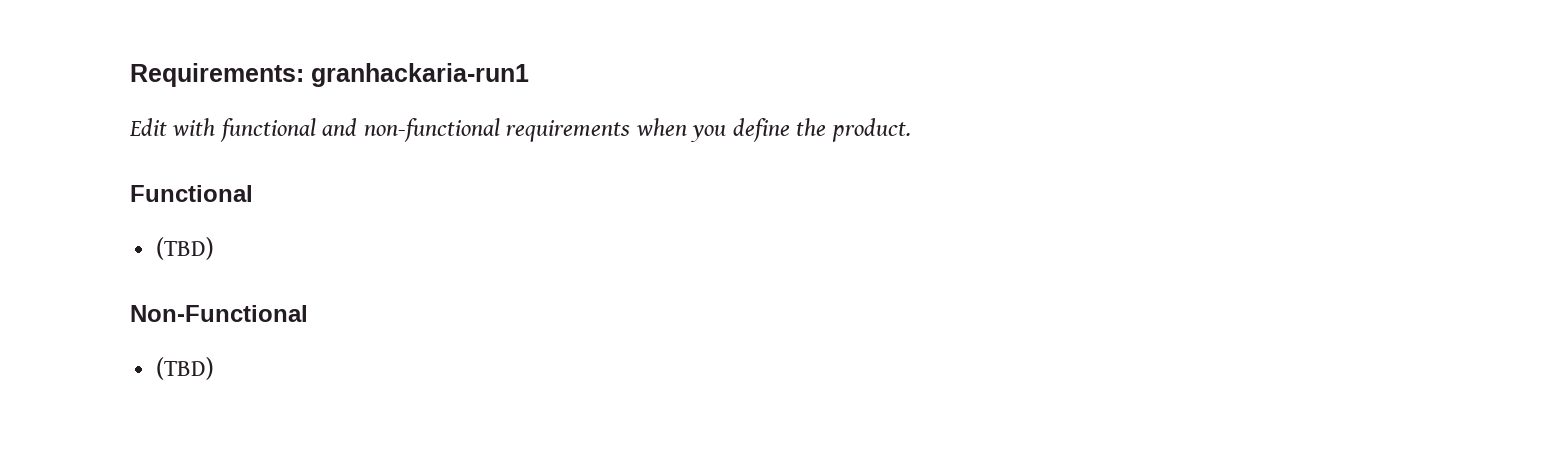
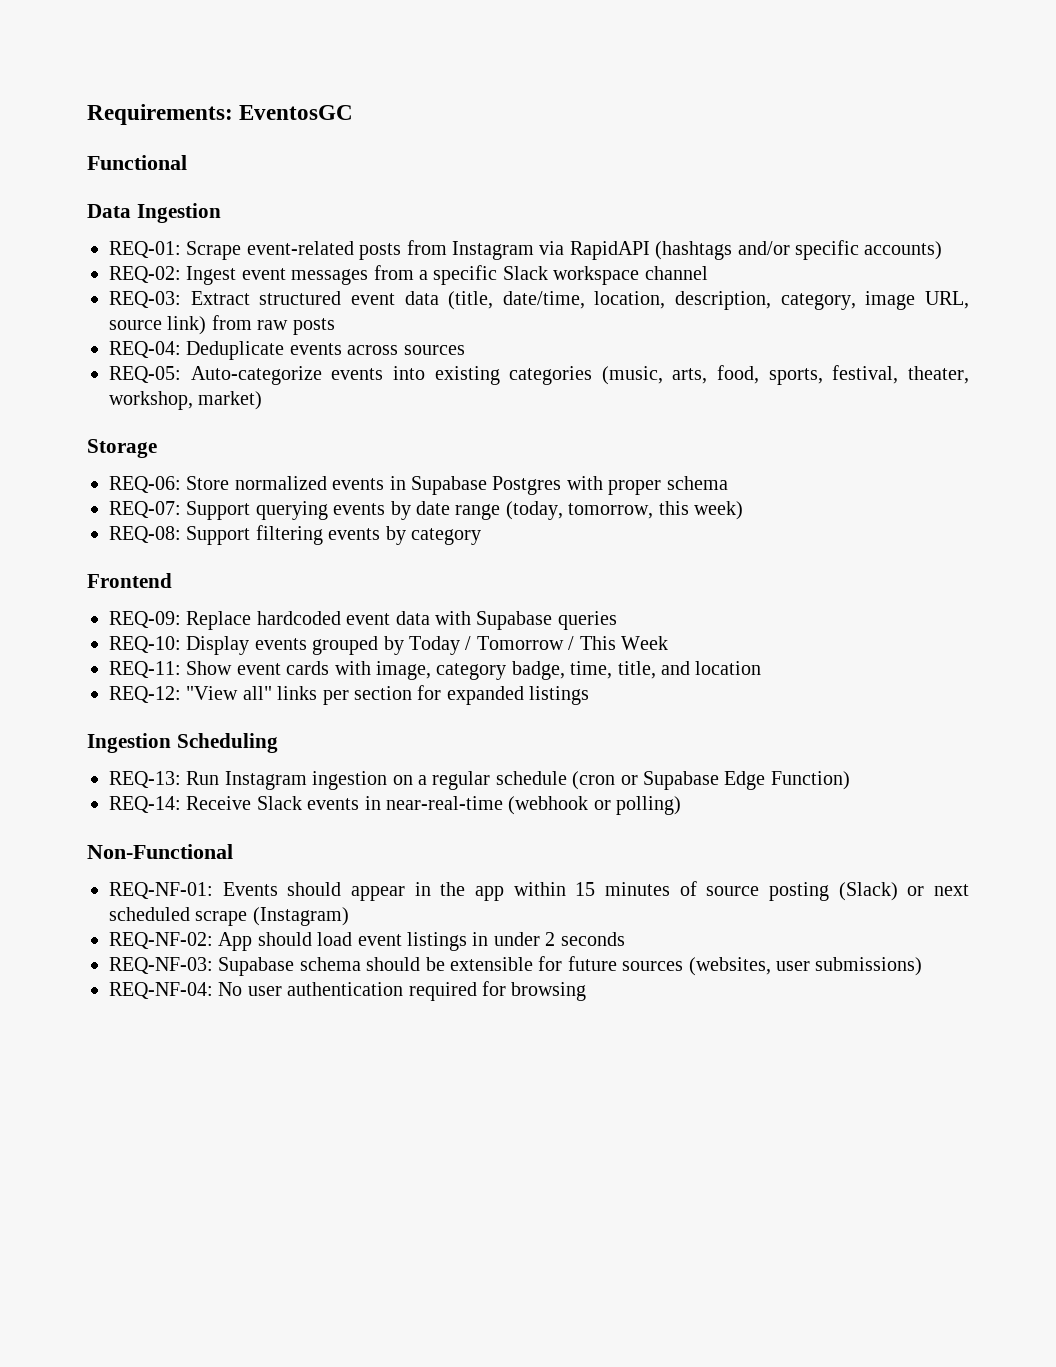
[311,63,529,87] [129,118,911,142] [130,185,253,202] [156,237,215,260] [130,305,308,322] [156,357,215,380] granhackaria-run1 // Edit with functional and non-functional requirements when you define the product. // Functional // (TBD) // Non-Functional // (TBD) -> [239,105,354,120] [87,155,187,170] [87,203,221,223] [109,240,943,260] [109,265,708,285] [109,291,969,310] [109,315,335,335] [109,341,465,360] [109,365,969,385] [109,391,263,410] [87,439,157,458] [109,476,728,495] [109,501,743,520] [109,525,481,545] [87,573,172,588] [109,611,617,630] [109,636,668,655] [109,661,762,680] [109,685,590,705] [87,733,278,753] [109,771,850,790] [109,796,682,815] [87,844,233,859] [109,881,969,901] [109,907,349,926] [109,932,625,951] [109,956,923,976] [109,981,587,1001] EventosGC // Functional // Data Ingestion // REQ-01: Scrape event-related posts from Instagram via RapidAPI (hashtags and/or specific accounts) // REQ-02: Ingest event messages from a specific Slack workspace channel // REQ-03: Extract structured event data (title, date/time, location, description, category, image URL, source link) from raw posts // REQ-04: Deduplicate events across sources // REQ-05: Auto-categorize events into existing categories (music, arts, food, sports, festival, theater, workshop, market) // Storage // REQ-06: Store normalized events in Supabase Postgres with proper schema // REQ-07: Support querying events by date range (today, tomorrow, this week) // REQ-08: Support filtering events by category // Frontend // REQ-09: Replace hardcoded event data with Supabase queries // REQ-10: Display events grouped by Today / Tomorrow / This Week // REQ-11: Show event cards with image, category badge, time, title, and location // REQ-12: "View all" links per section for expanded listings // Ingestion Scheduling // REQ-13: Run Instagram ingestion on a regular schedule (cron or Supabase Edge Function) // REQ-14: Receive Slack events in near-real-time (webhook or polling) // Non-Functional // REQ-NF-01: Events should appear in the app within 15 minutes of source posting (Slack) or next scheduled scrape (Instagram) // REQ-NF-02: App should load event listings in under 2 seconds // REQ-NF-03: Supabase schema should be extensible for future sources (websites, user submissions) // REQ-NF-04: No user authentication required for browsing

